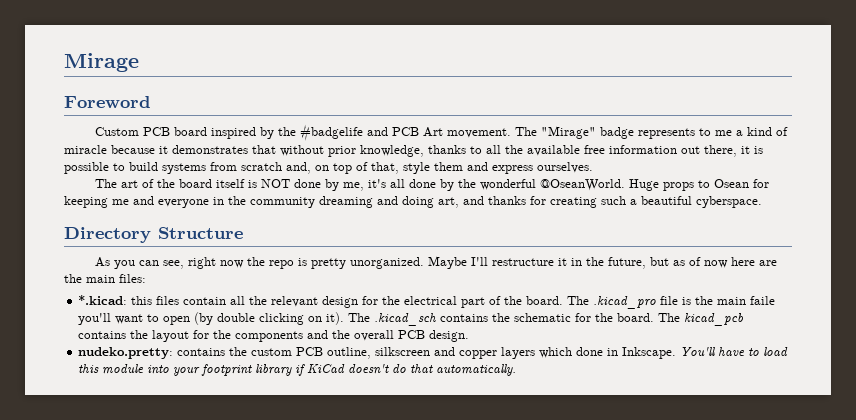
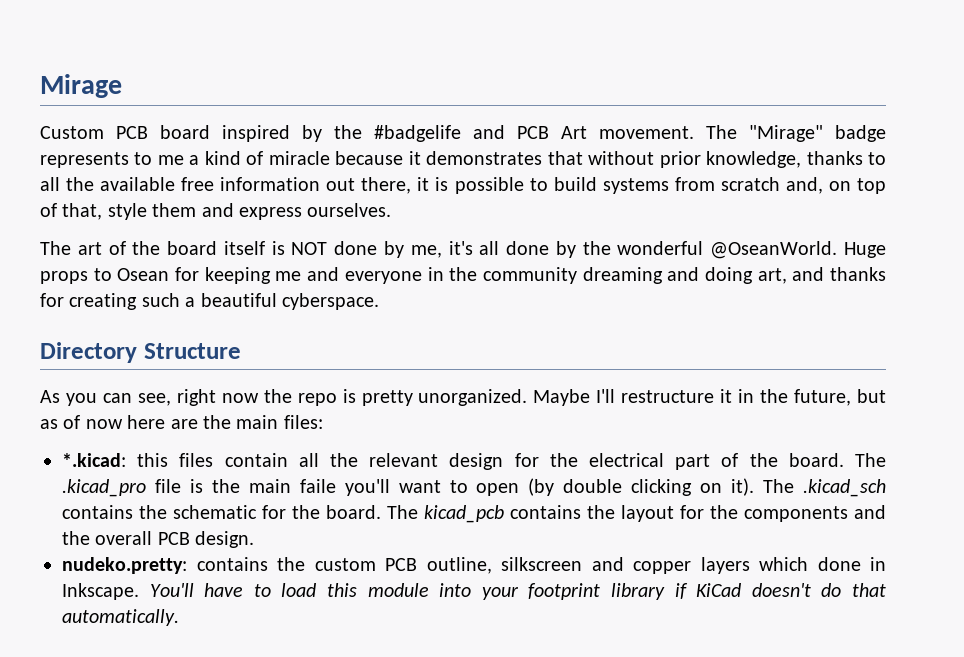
[64,96,150,108] // Foreword -> (122, 86) none

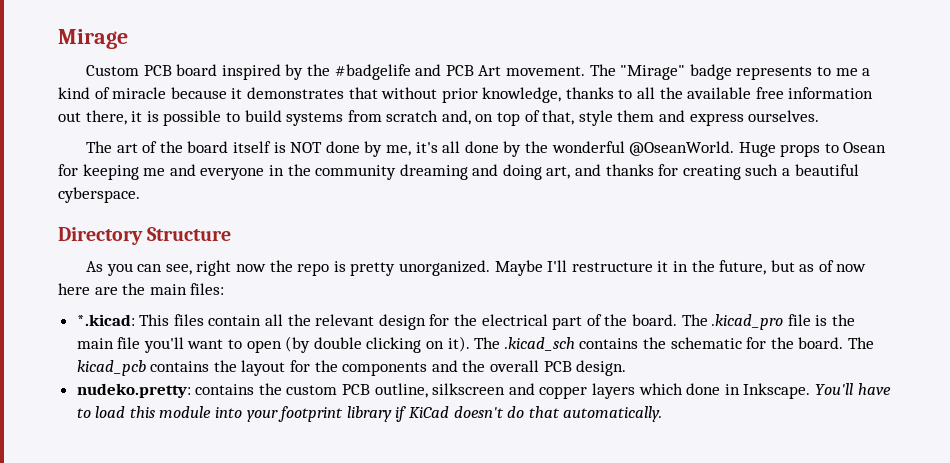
[137,453,169,467] this -> [139,314,170,326] This
[299,479,336,493] faile -> [117,337,141,349] file

